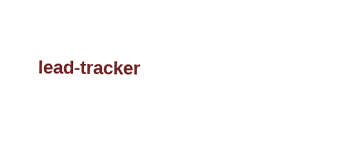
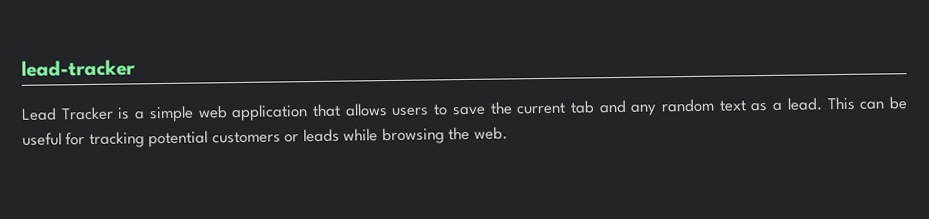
(141, 67) none -> [21,96,909,123] [22,126,508,148] // Lead Tracker is a simple web application that allows users to save the current tab and any random text as a lead. This can be useful for tracking potential customers or leads while browsing the web.

